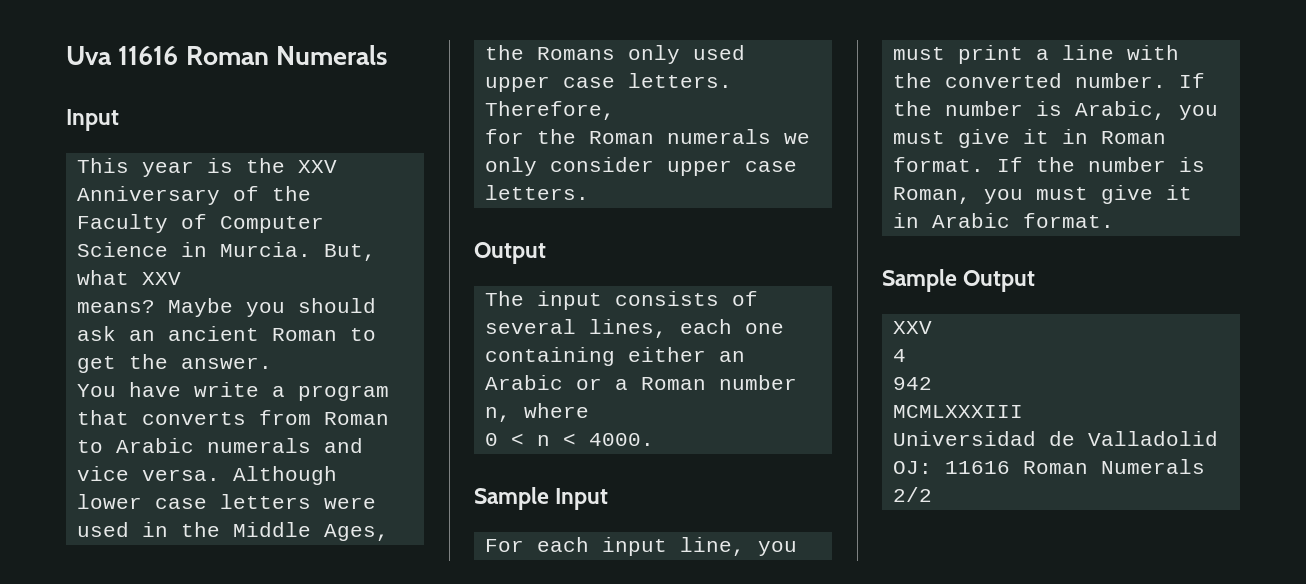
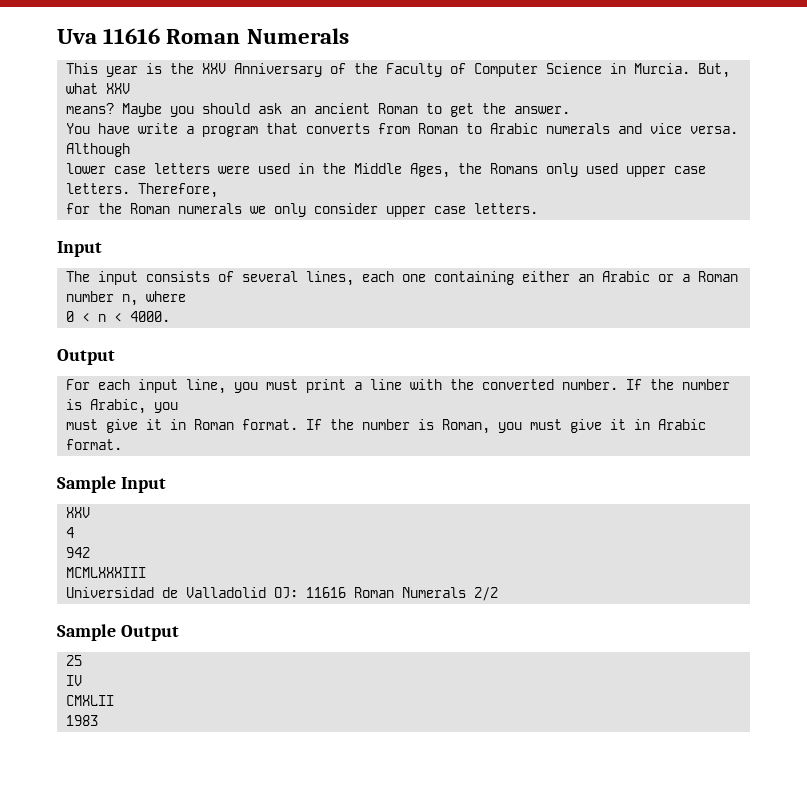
[66,109,119,131] // Input -> (349, 36) none
[474,242,546,264] Output -> [57,241,102,257] Input
[474,487,609,510] Sample Input -> [57,349,115,365] Output
[963,270,1036,292] Output -> [120,477,166,493] Input
(933, 494) none -> [57,624,179,641] [65,655,82,666] [65,675,82,686] [65,695,114,706] [65,715,98,726] // Sample Output // 25 // IV // CMXLII // 1983

